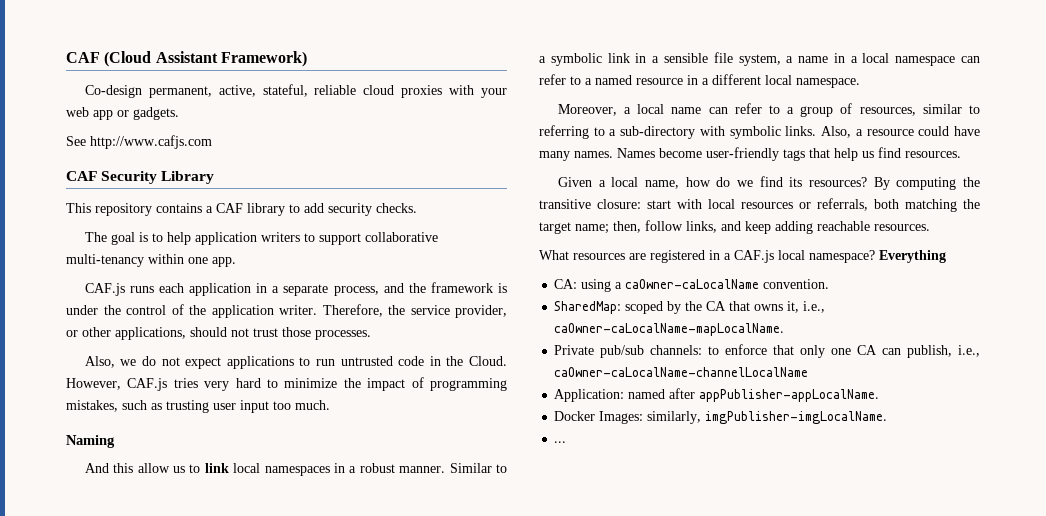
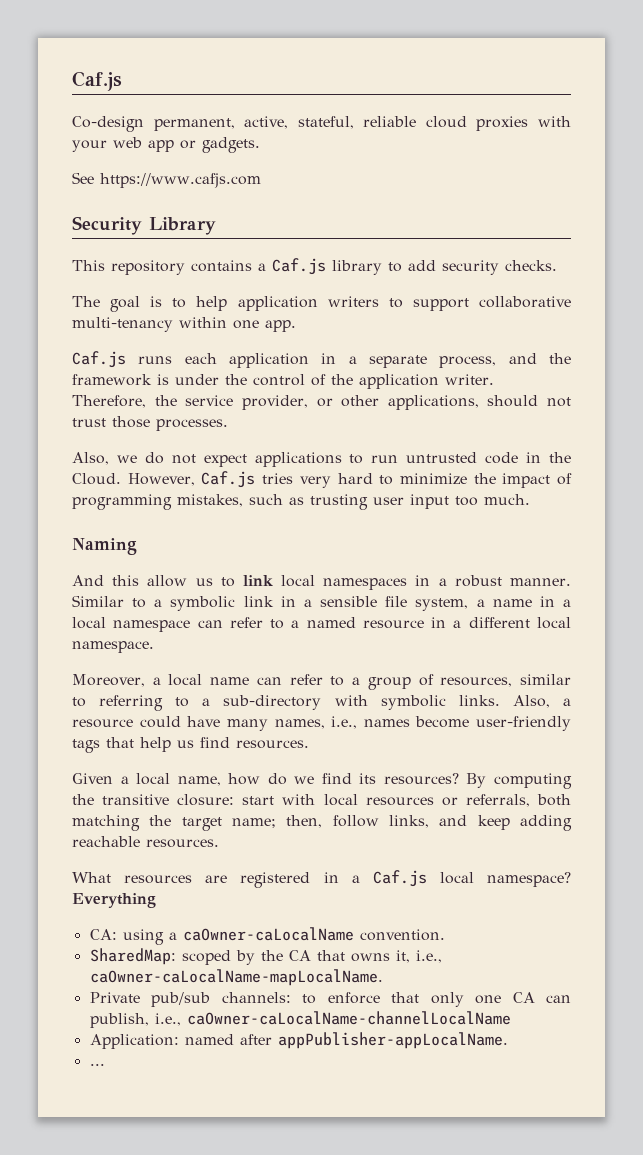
[66,51,307,67] CAF (Cloud Assistant Framework) -> [72,71,122,91] Caf.js
[90,135,212,149] [66,171,97,181] http://www.cafjs.com // CAF -> [100,173,261,188] https://www.cafjs.com //
[216,203,243,213] CAF -> [272,258,326,275] Caf.js
[84,283,125,296] CAF.js -> [72,351,126,368] Caf.js
[127,378,168,391] CAF.js -> [201,471,256,488] Caf.js
[574,148,655,158] names. Names -> [274,716,410,729] names, i.e., names
[734,250,774,263] CAF.js -> [372,870,427,887] Caf.js
[554,411,888,424] // Docker Images: similarly, imgPublisher-imgLocalName. -> (508, 1040) none

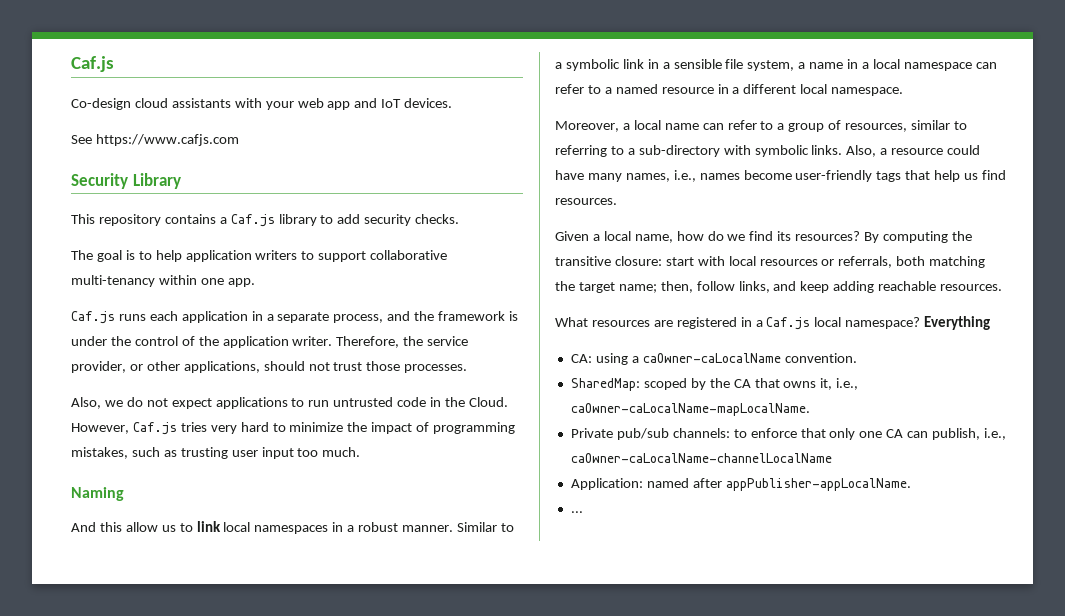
[153,116,529,131] permanent, active, stateful, reliable cloud proxies -> [134,98,231,108] cloud assistants
[180,137,260,153] or gadgets. -> [354,98,453,108] and IoT devices.

